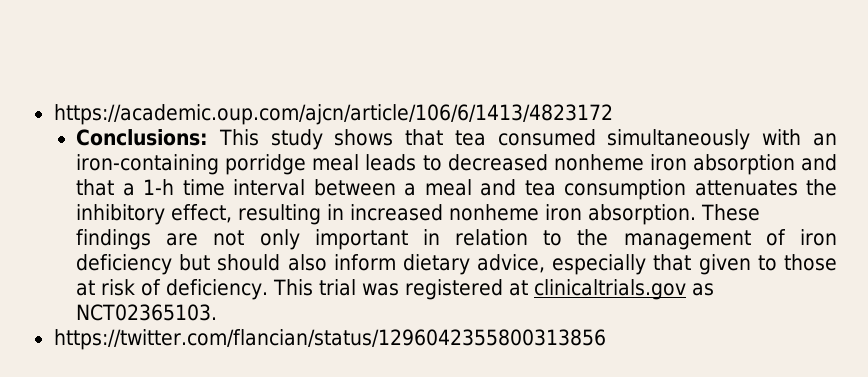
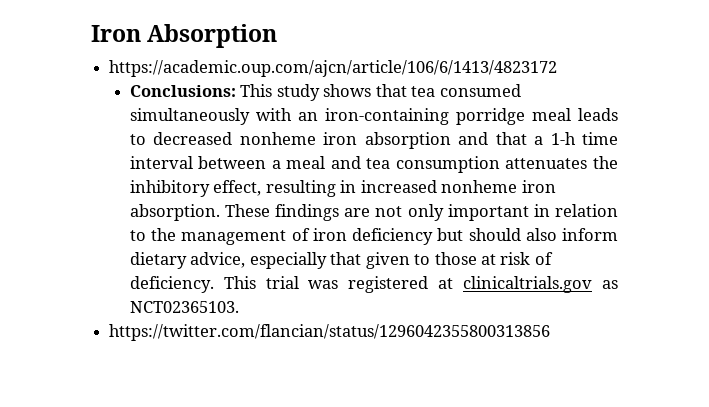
(53, 114) none -> [91,24,278,48] Iron Absorption //

